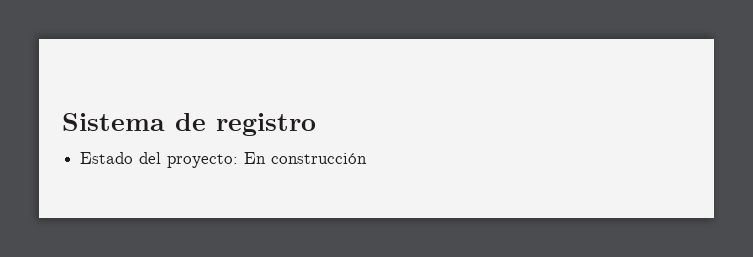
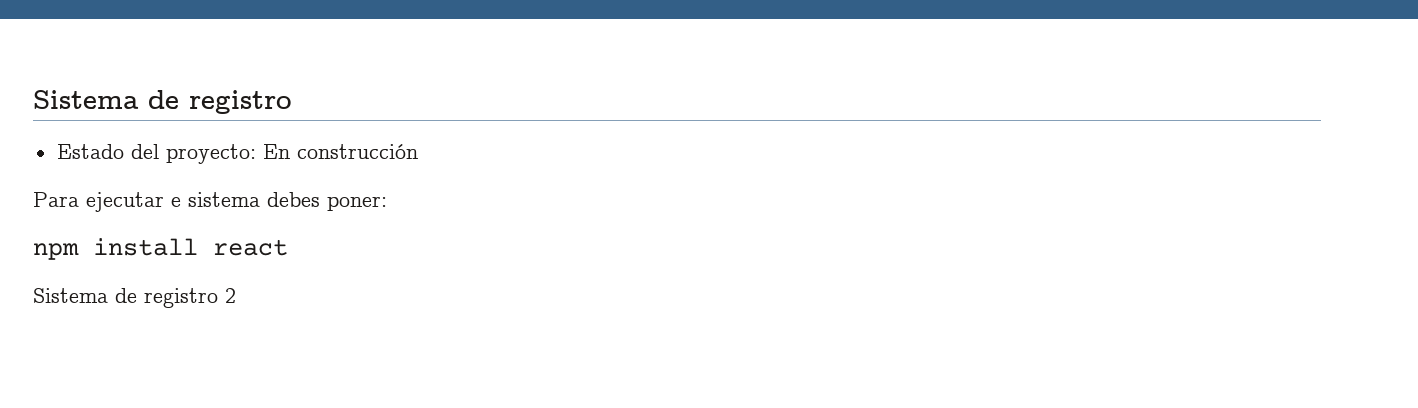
(368, 158) none -> [33,192,387,212] [33,238,288,260] [33,288,236,308] // Para ejecutar e sistema debes poner: // npm install react // Sistema de registro 2

